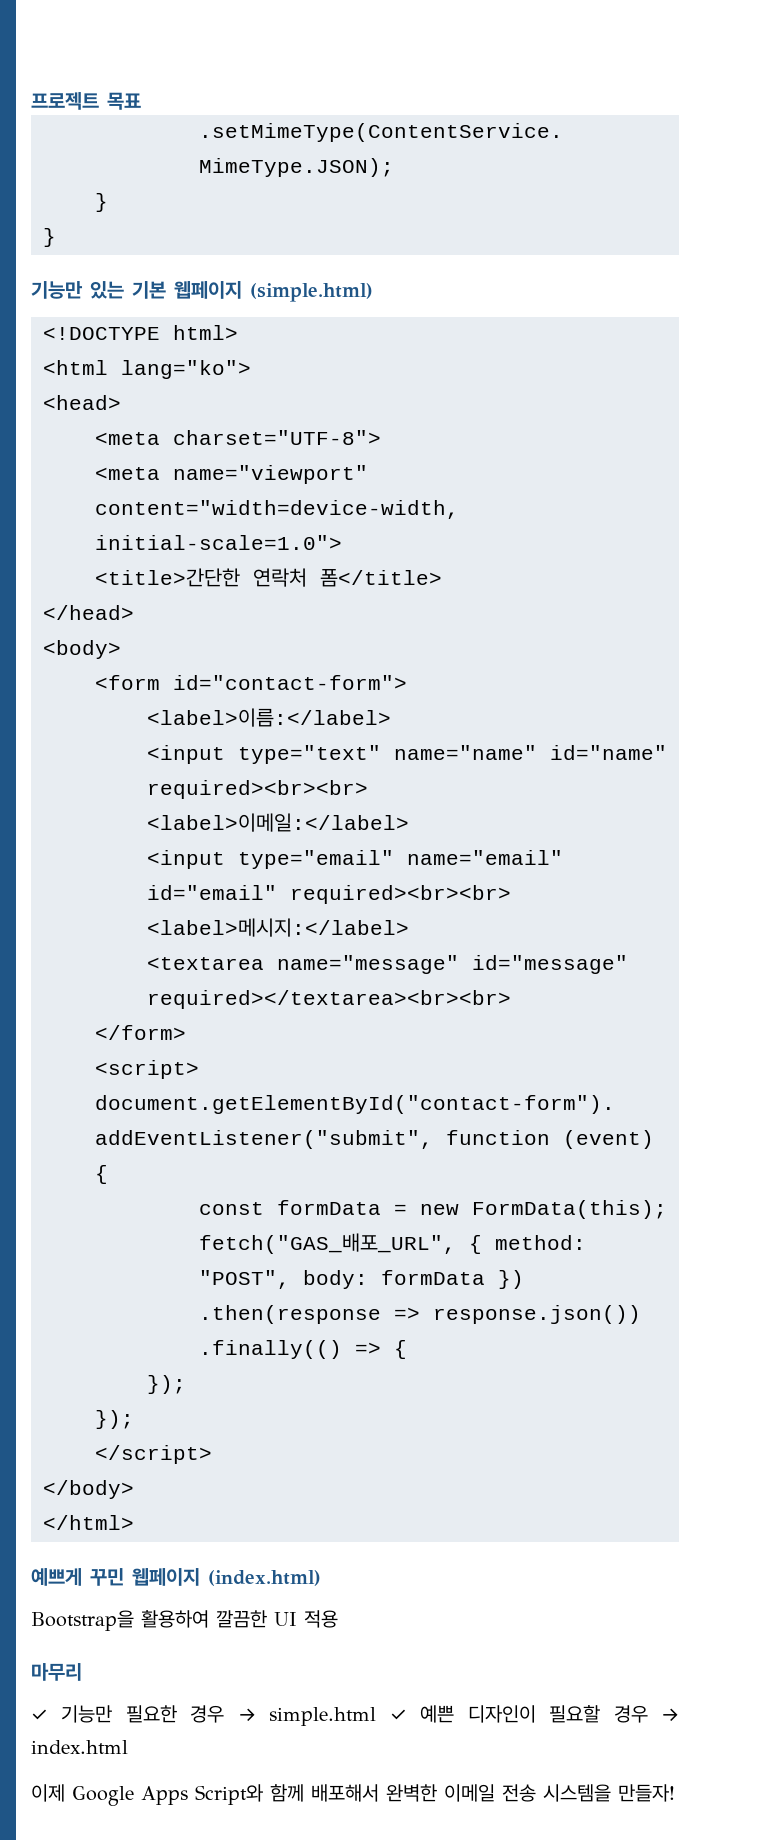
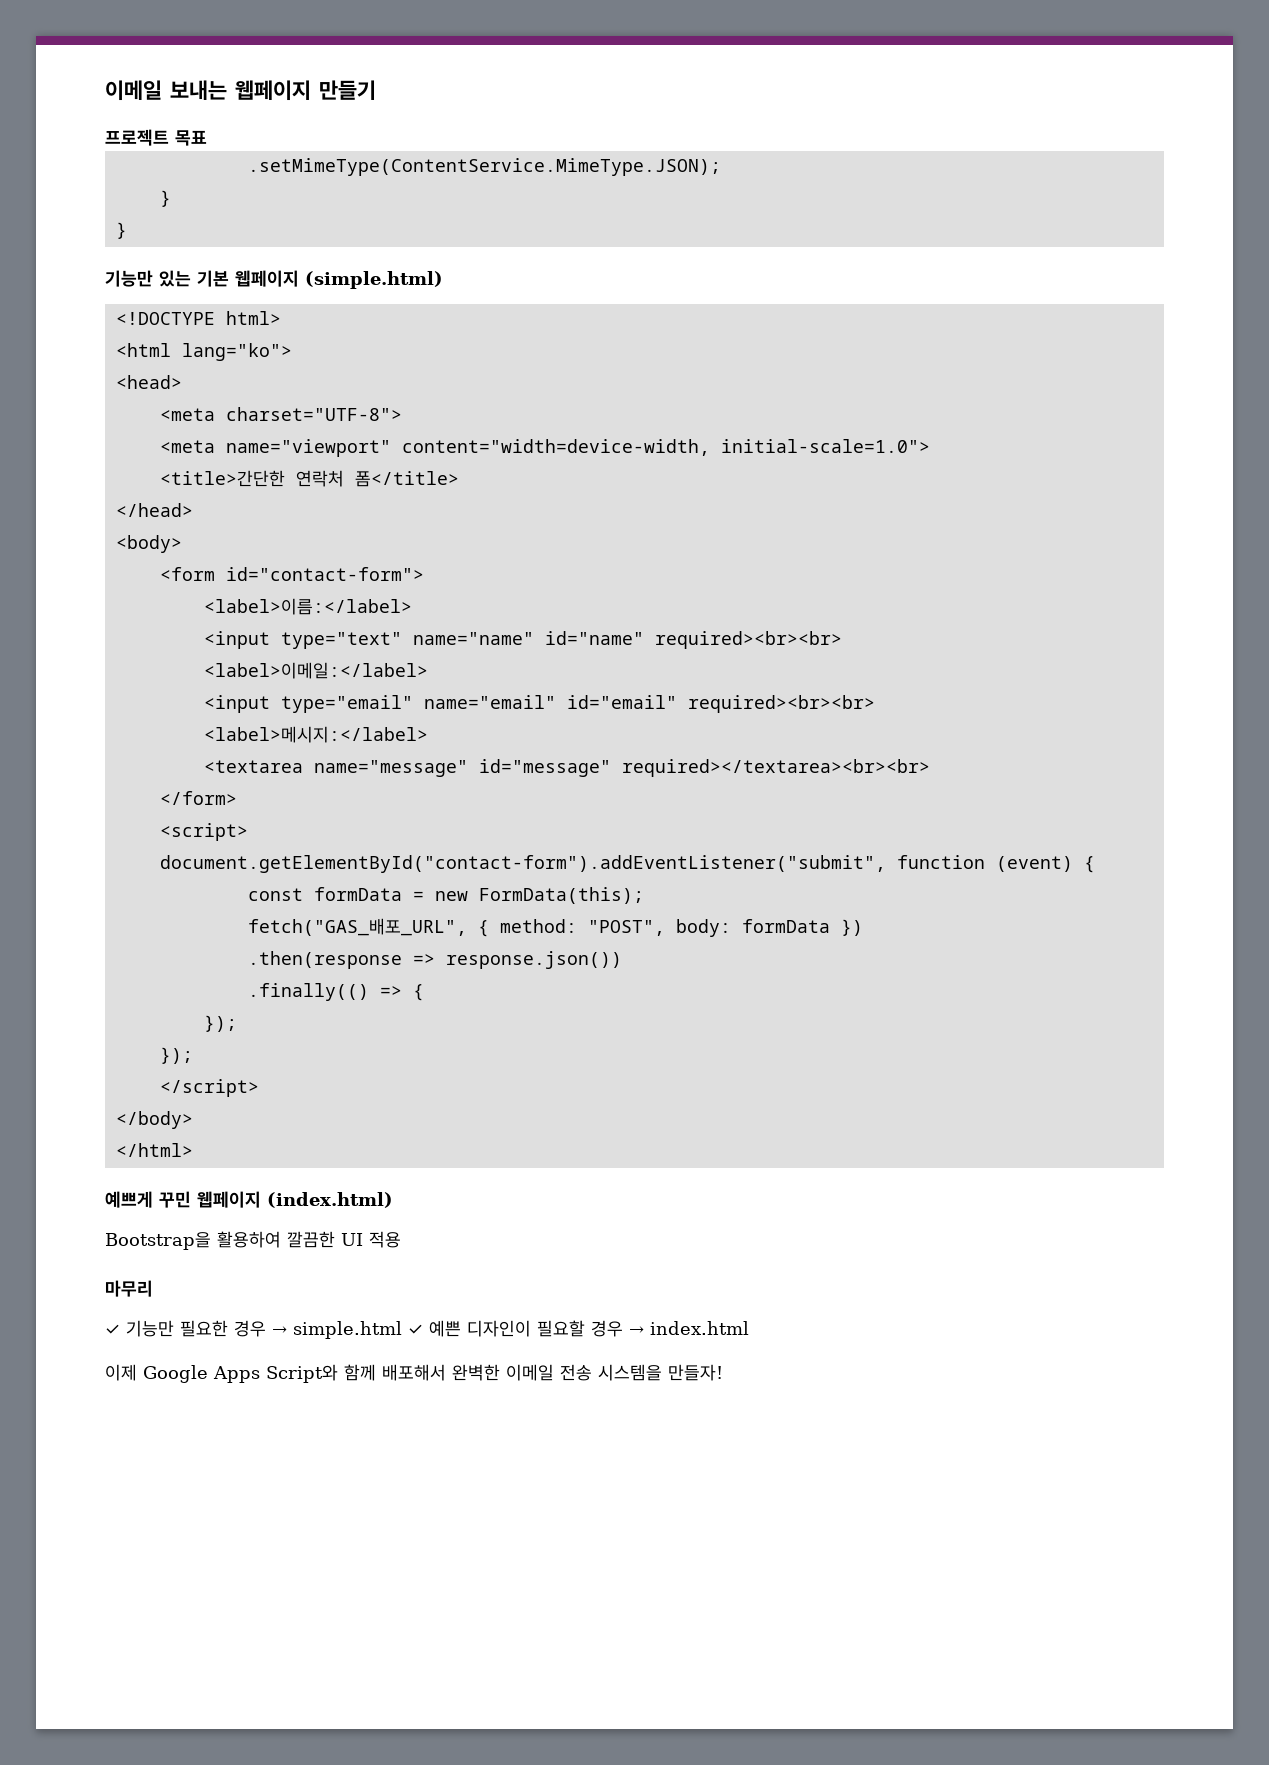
(31, 101) none -> [105,80,376,101] 이메일 보내는 웹페이지 만들기 //

